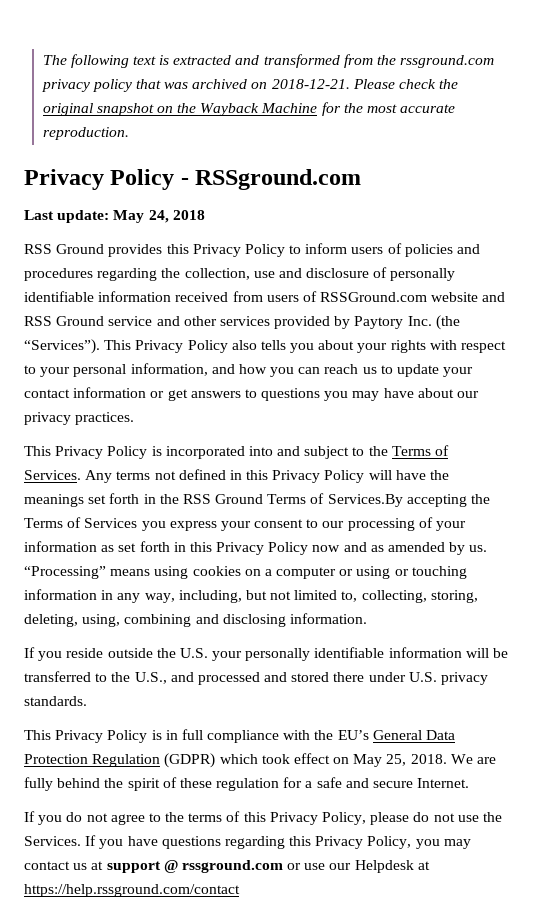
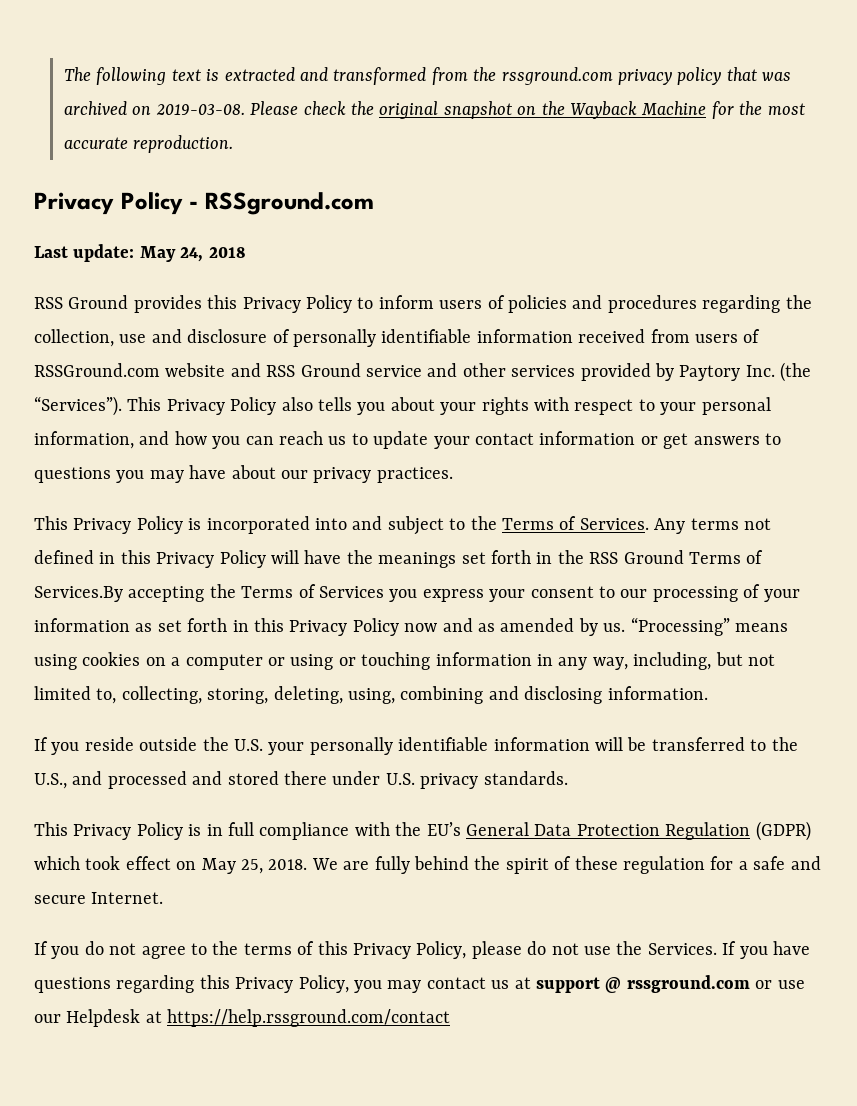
[271,79,350,89] 2018-12-21. -> [155,104,245,115] 2019-03-08.

